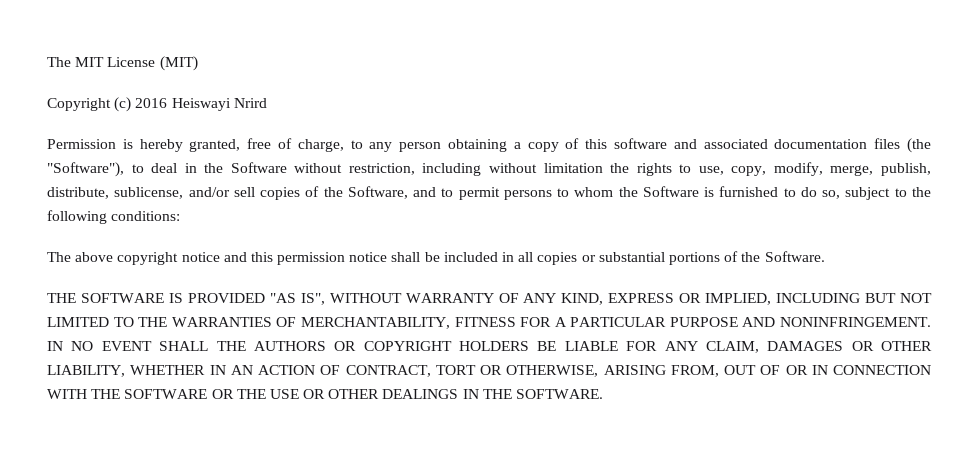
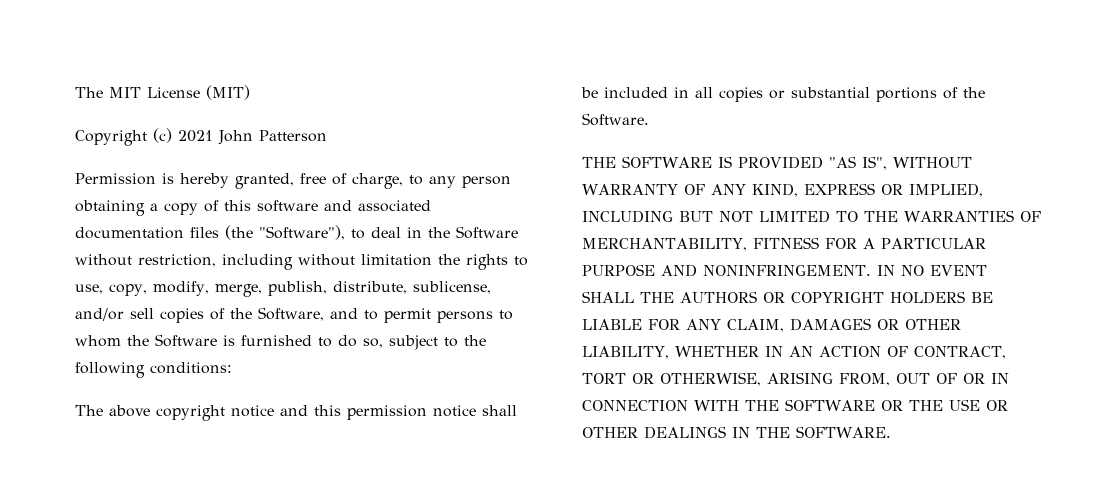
[135,98,267,111] 2016 Heiswayi Nrird -> [178,130,327,145] 2021 John Patterson

